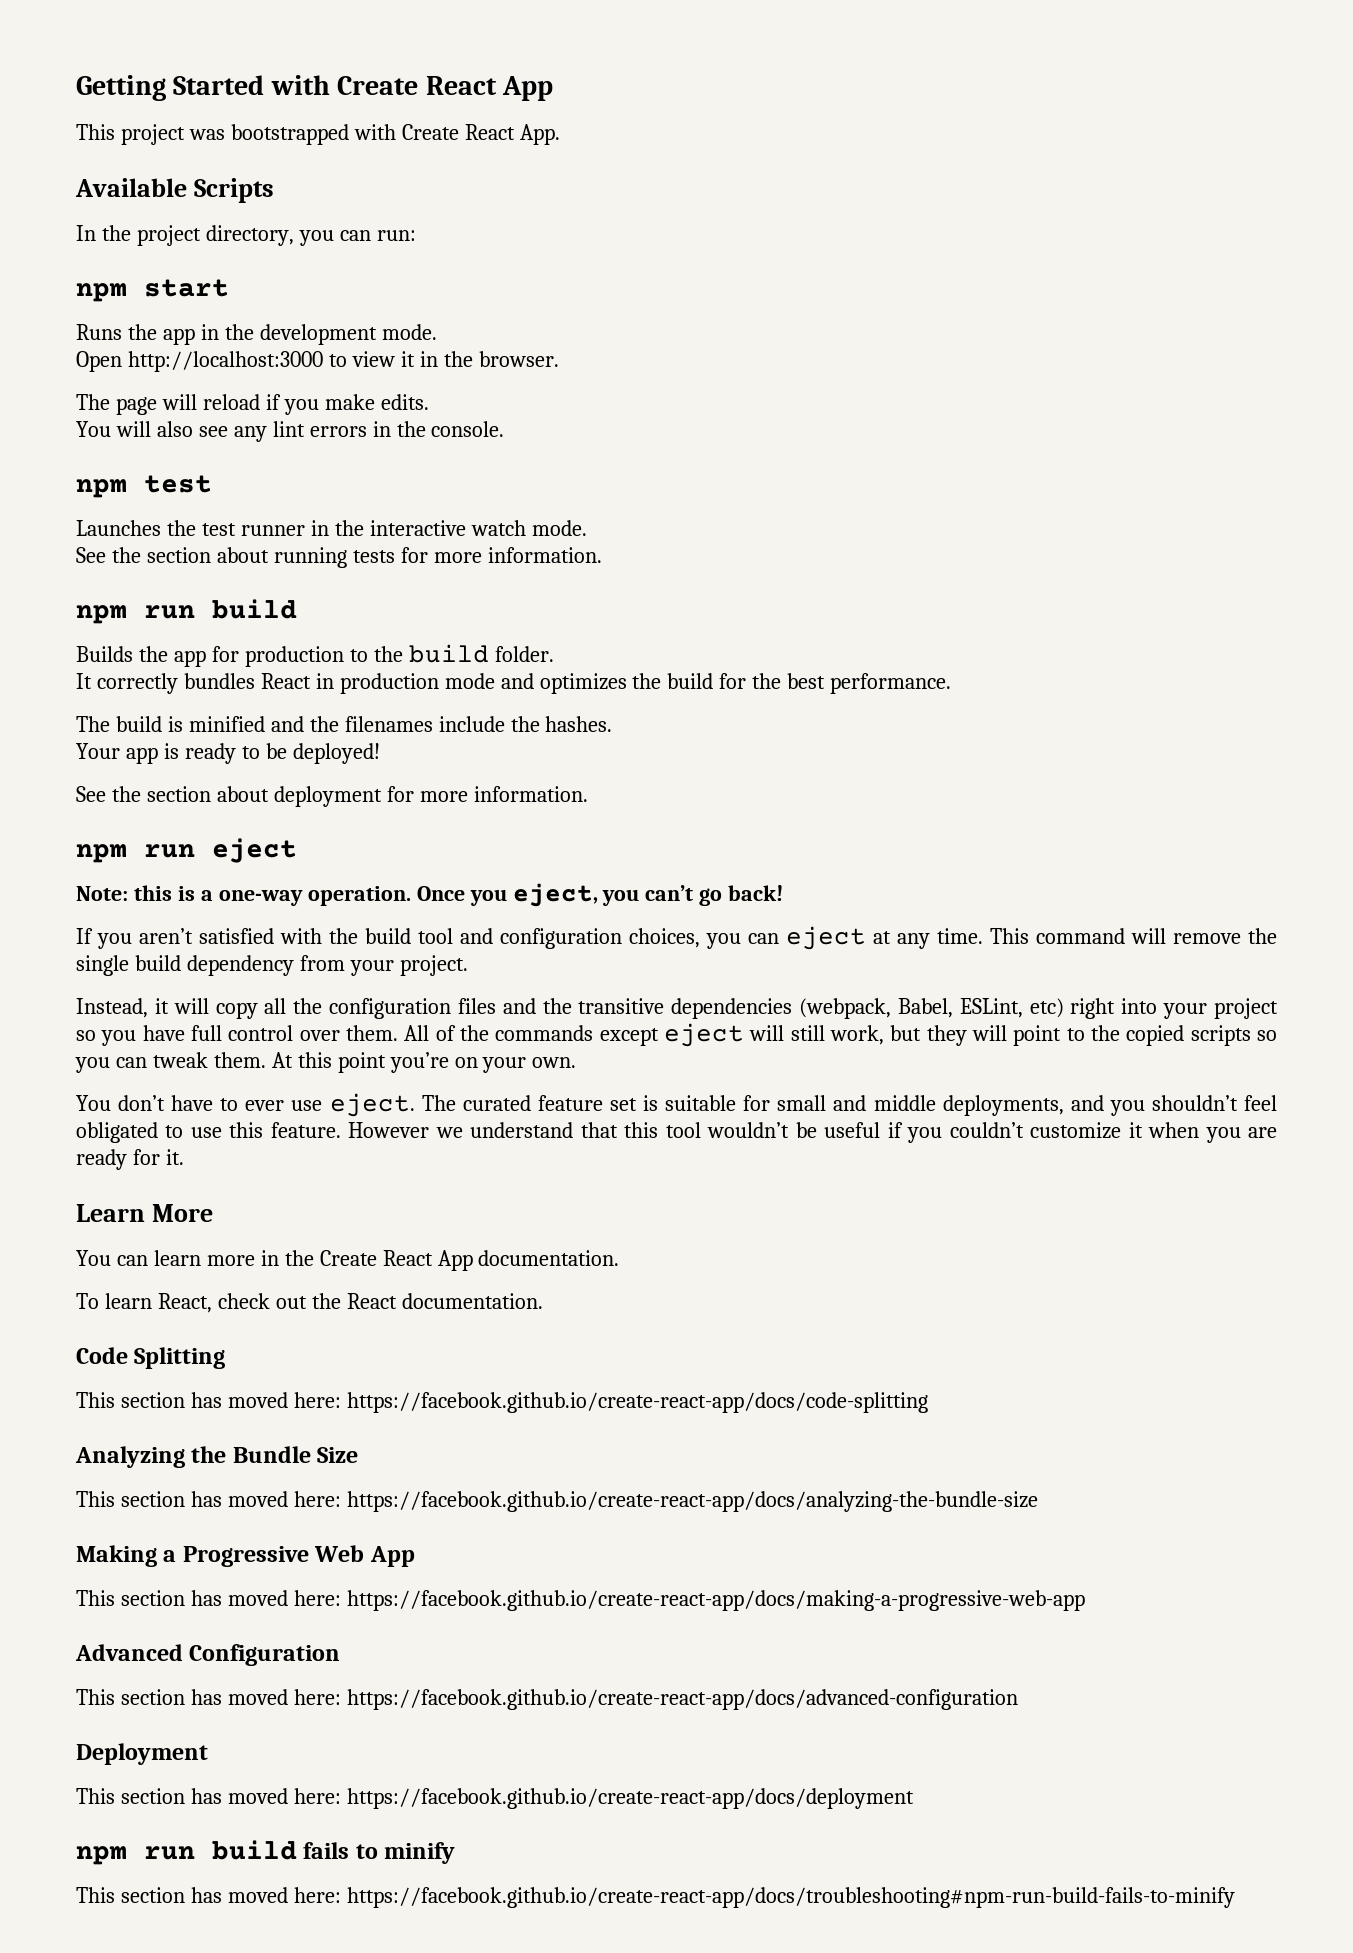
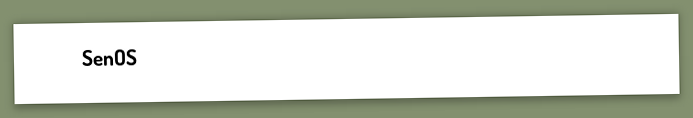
[76,75,554,101] [76,124,560,145] [75,178,274,203] [76,225,416,246] [76,279,229,302] [76,324,437,345] [76,351,559,372] [76,394,429,415] [76,421,505,442] [76,475,212,498] [76,520,587,536] [76,547,602,568] [76,599,297,624] [76,644,554,667] [76,673,952,694] [76,716,613,732] [76,743,380,764] [76,786,588,807] [76,838,297,863] [76,883,784,907] [76,926,1277,950] [76,955,468,976] [76,998,1279,1019] [76,1023,1278,1047] [75,1052,577,1073] [76,1093,1277,1117] [76,1122,1277,1143] [76,1149,184,1170] [76,1204,213,1222] [76,1250,620,1271] [76,1293,543,1313] [76,1347,226,1369] [76,1392,928,1413] [75,1446,359,1468] [76,1491,1038,1512] [76,1545,415,1567] [76,1590,1085,1611] [75,1644,341,1666] [76,1689,1018,1710] [76,1743,208,1765] [76,1788,914,1809] [76,1840,456,1865] [76,1887,1235,1908] Getting Started with Create React App // This project was bootstrapped with Create React App. // Available Scripts // In the project directory, you can run: // npm start // Runs the app in the development mode. // Open http://localhost:3000 to view it in the browser. // The page will reload if you make edits. // You will also see any lint errors in the console. // npm test // Launches the test runner in the interactive watch mode. // See the section about running tests for more information. // npm run build // Builds the app for production to the build folder. // It correctly bundles React in production mode and optimizes the build for the best performance. // The build is minified and the filenames include the hashes. // Your app is ready to be deployed! // See the section about deployment for more information. // npm run eject // Note: this is a one-way operation. Once you eject, you can’t go back! // If you aren’t satisfied with the build tool and configuration choices, you can eject at any time. This command will remove the single build dependency from your project. // Instead, it will copy all the configuration files and the transitive dependencies (webpack, Babel, ESLint, etc) right into your project so you have full control over them. All of the commands except eject will still work, but they will point to the copied scripts so you can tweak them. At this point you’re on your own. // You don’t have to ever use eject. The curated feature set is suitable for small and middle deployments, and you shouldn’t feel obligated to use this feature. However we understand that this tool wouldn’t be useful if you couldn’t customize it when you are ready for it. // Learn More // You can learn more in the Create React App documentation. // To learn React, check out the React documentation. // Code Splitting // This section has moved here: https://facebook.github.io/create-react-app/docs/code-splitting // Analyzing the Bundle Size // This section has moved here: https://facebook.github.io/create-react-app/docs/analyzing-the-bundle-size // Making a Progressive Web App // This section has moved here: https://facebook.github.io/create-react-app/docs/making-a-progressive-web-app // Advanced Configuration // This section has moved here: https://facebook.github.io/create-react-app/docs/advanced-configuration // Deployment // This section has moved here: https://facebook.github.io/create-react-app/docs/deployment // npm run build fails to minify // This section has moved here: https://facebook.github.io/create-react-app/docs/troubleshooting#npm-run-build-fails-to-minify -> [81,49,138,67] SenOS

